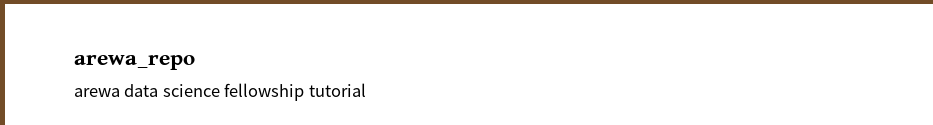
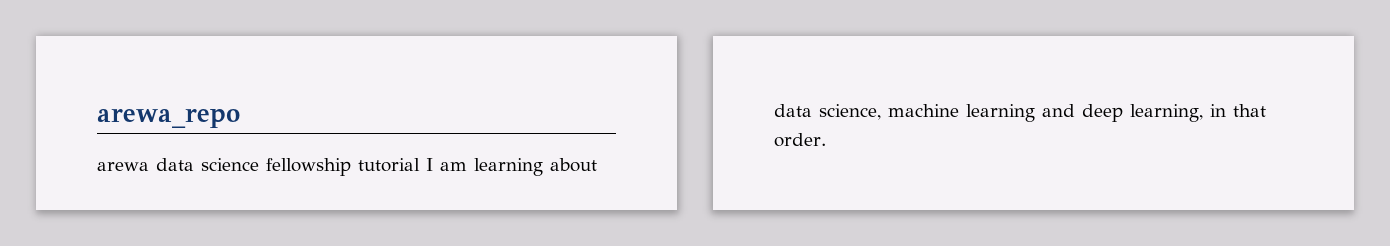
(366, 90) none -> [426,158,597,176] [774,104,1266,122] [774,133,826,147] I am learning about data science, machine learning and deep learning, in that order.

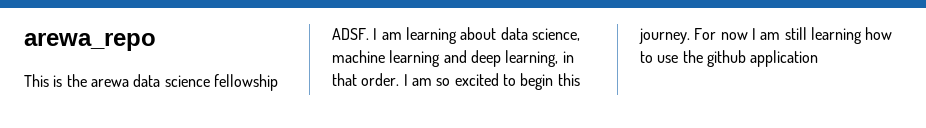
(240, 118) none -> [24,74,87,87] This is the
[358,158,420,172] tutorial -> [332,28,369,40] ADSF.
(826, 140) none -> [403,73,580,90] [639,27,893,44] [640,50,819,67] I am so excited to begin this journey. For now I am still learning how to use the github application

